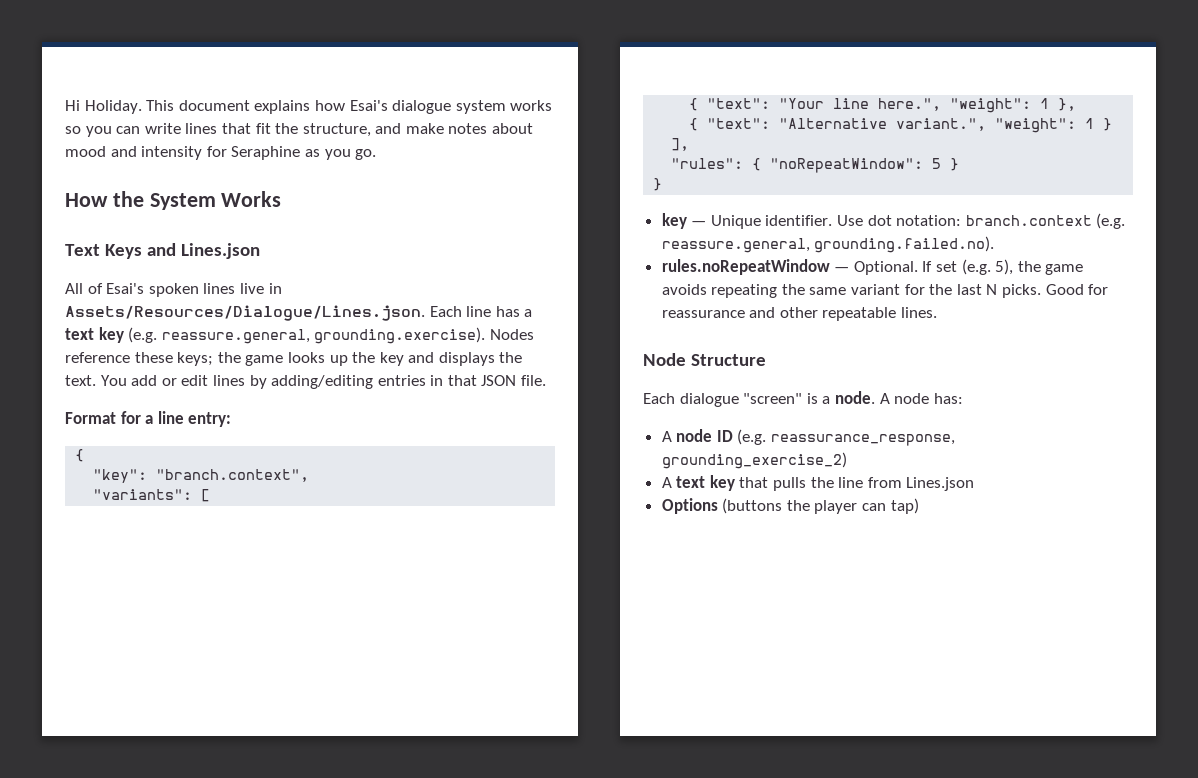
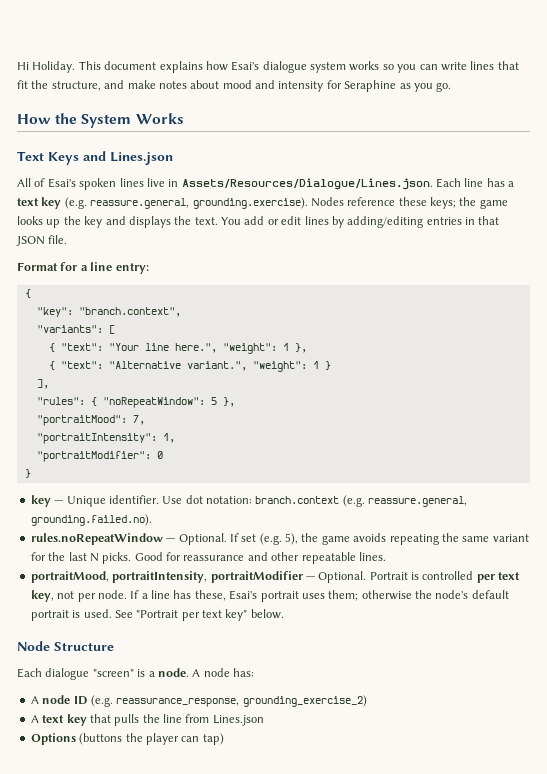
[950,158,960,171] } -> [222,397,235,407] [36,415,145,426] [36,433,175,444] [36,451,163,462] }, // "portraitMood": 7, // "portraitIntensity": 1, // "portraitModifier": 0
(938, 312) none -> [30,571,521,583] [30,590,509,602] [30,609,284,621] // portraitMood, portraitIntensity, portraitModifier — Optional. Portrait is controlled per text key, not per node. If a line has these, Esai's portrait uses them; otherwise the node's default portrait is used. See "Portrait per text key" below.

